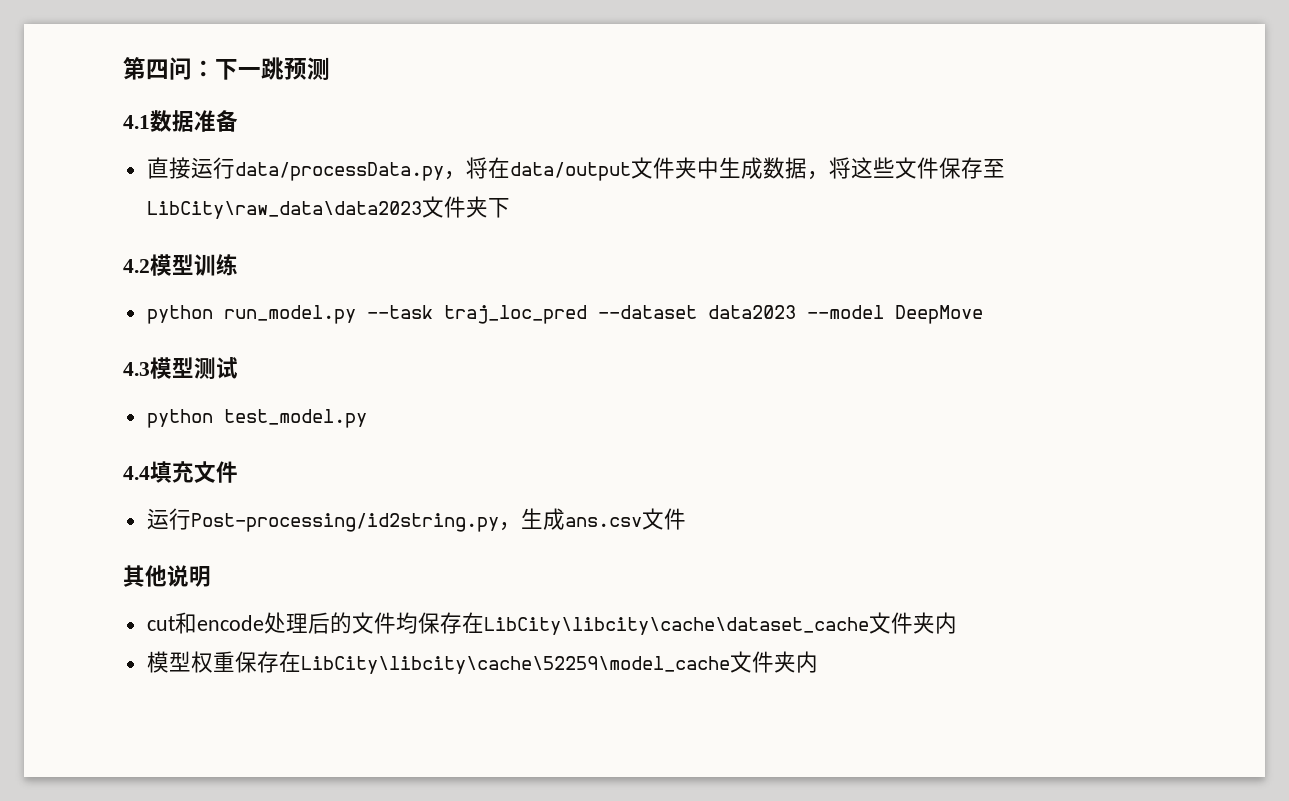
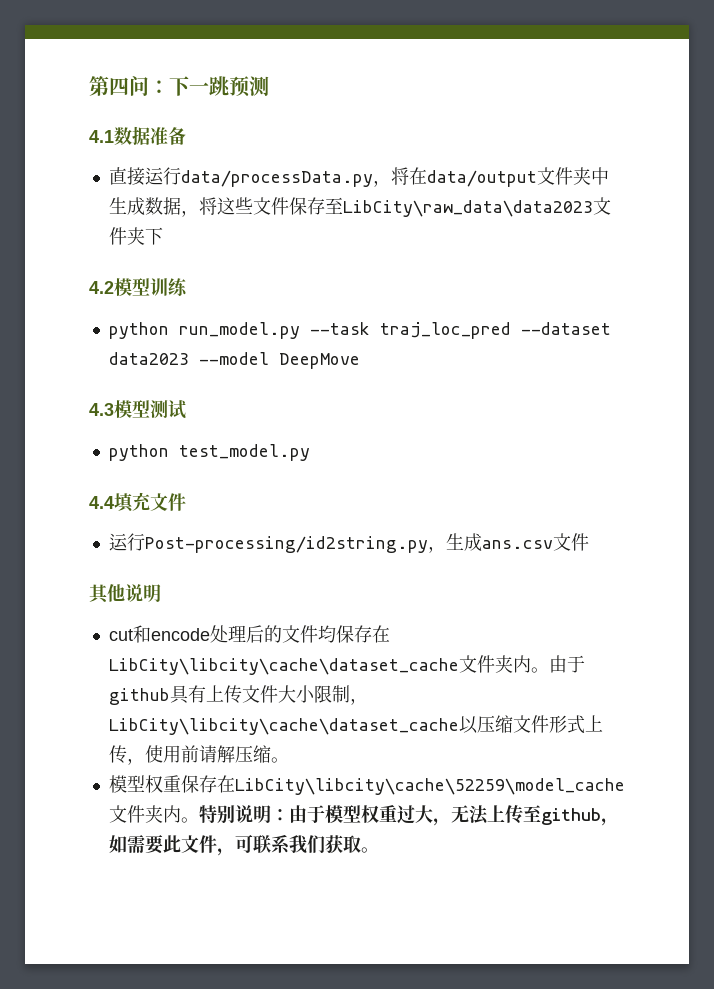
(957, 623) none -> [530,655,585,673] [108,685,368,705] [108,715,603,735] [108,745,289,765] 。由于github具有上传文件大小限制，LibCity\libcity\cache\dataset_cache以压缩文件形式上传，使用前请解压缩。
(818, 662) none -> [180,805,619,826] [108,834,379,856] 。特别说明：由于模型权重过大，无法上传至github，如需要此文件，可联系我们获取。

